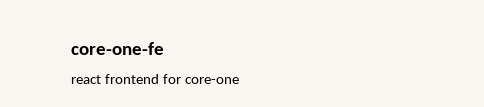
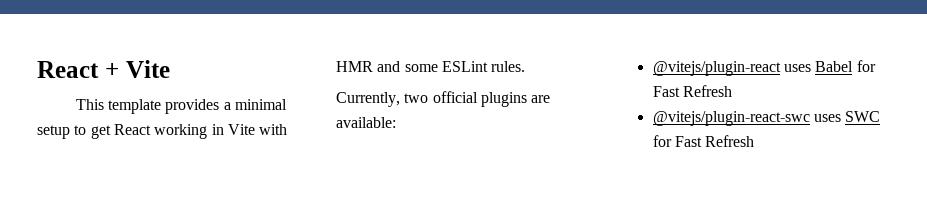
[71,42,164,55] [71,74,239,84] core-one-fe // react frontend for core-one -> [37,60,170,78] [75,99,287,114] [37,124,288,139] [336,61,526,72] [336,91,551,107] [336,117,396,128] [652,60,876,76] [652,85,732,97] [652,111,881,126] [652,135,755,147] React + Vite // This template provides a minimal setup to get React working in Vite with HMR and some ESLint rules. // Currently, two official plugins are available: // @vitejs/plugin-react uses Babel for Fast Refresh // @vitejs/plugin-react-swc uses SWC for Fast Refresh

